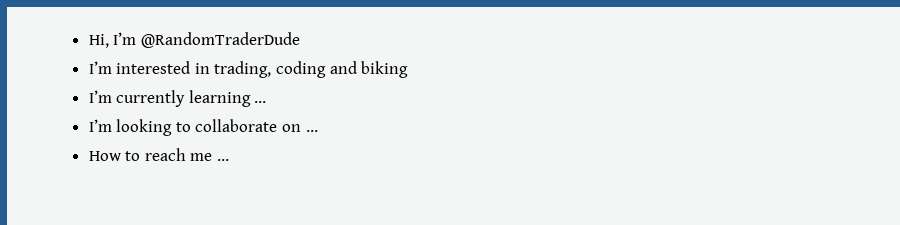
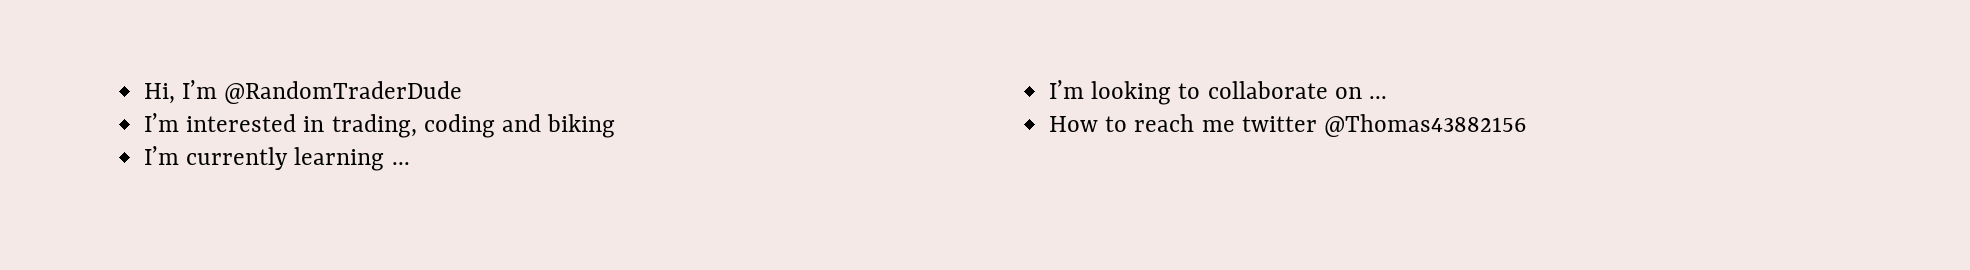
[217,159,230,161] ... -> [1241,114,1526,137] twitter @Thomas43882156

